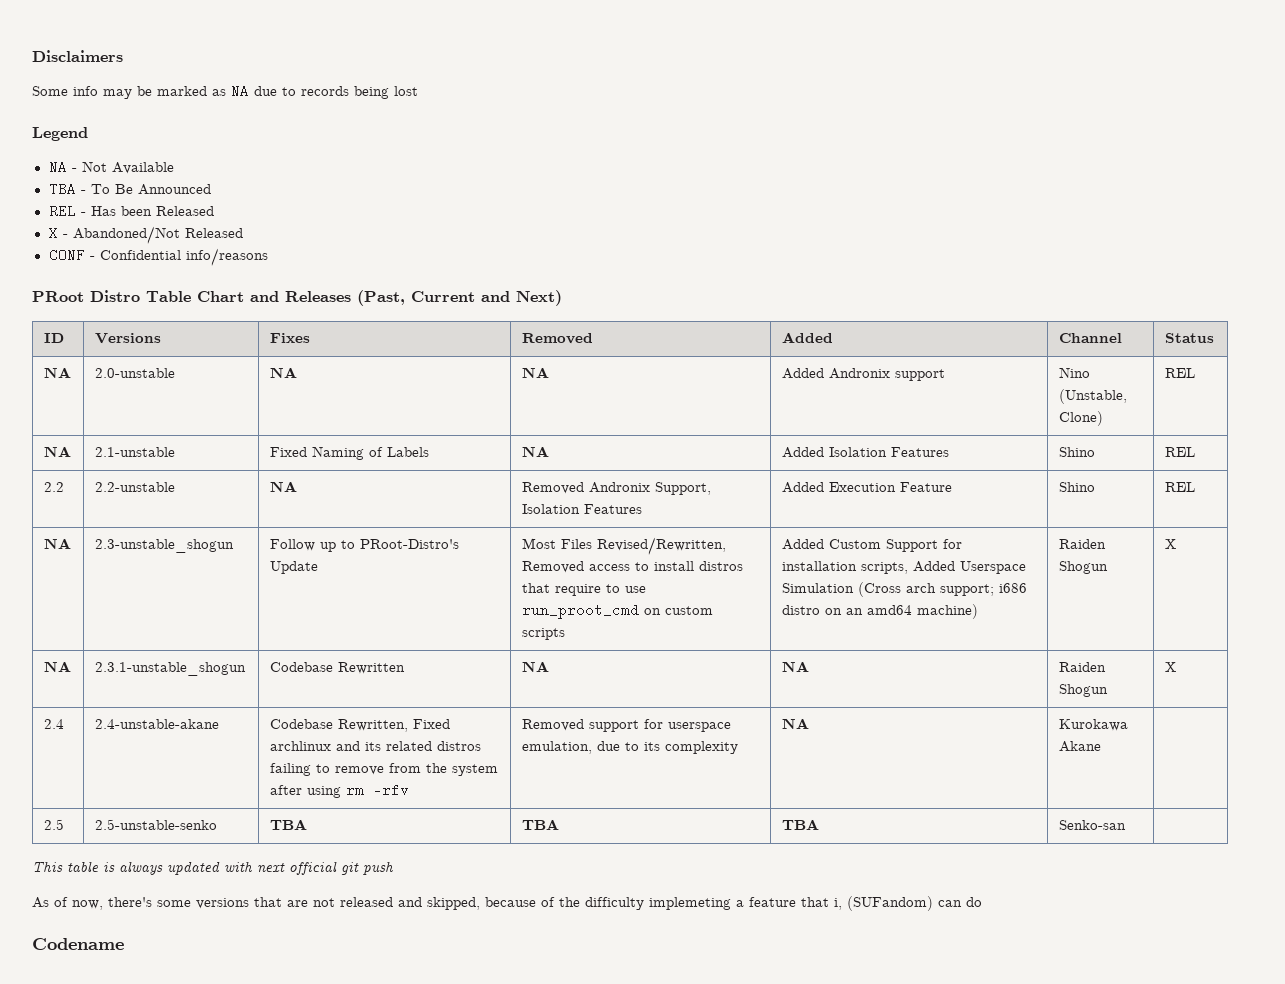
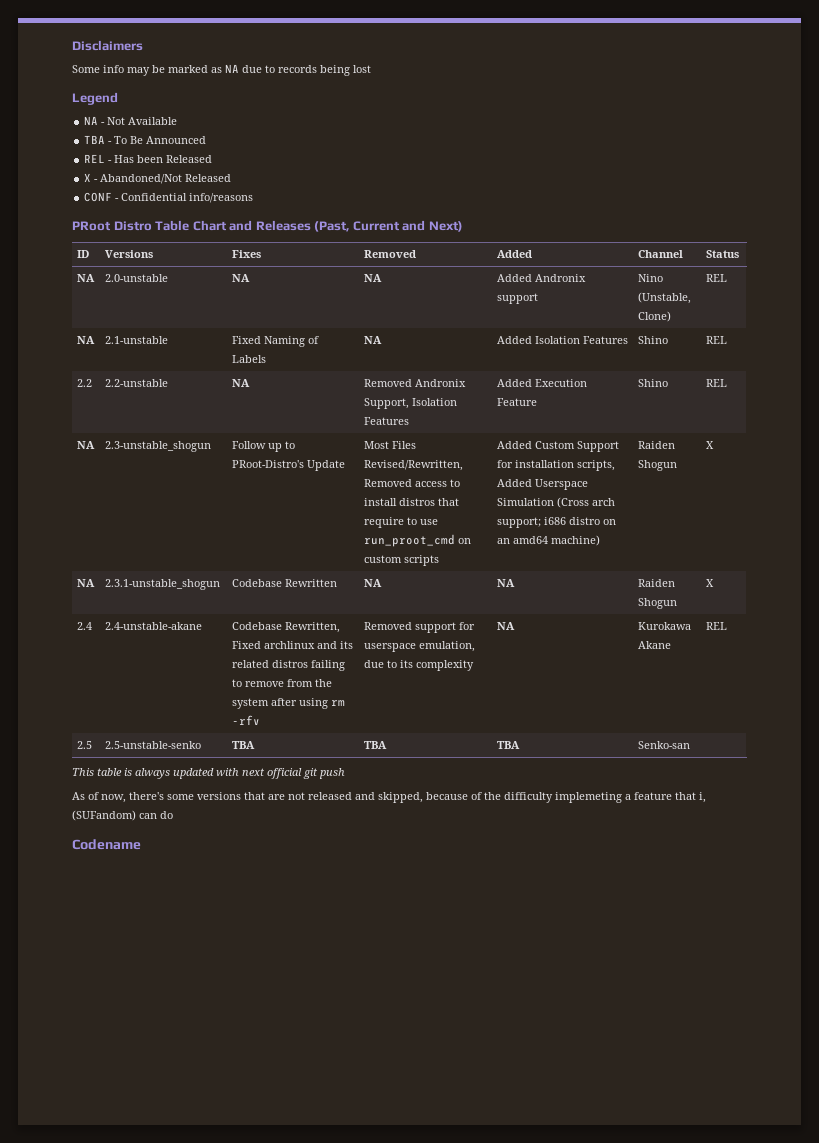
(1101, 746) none -> [706,622,728,630] REL

